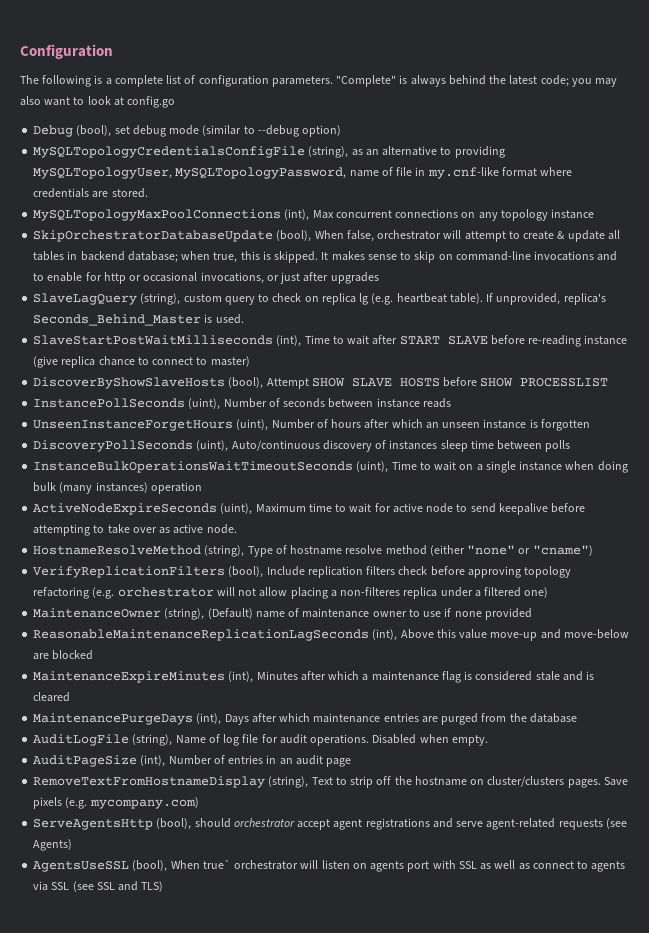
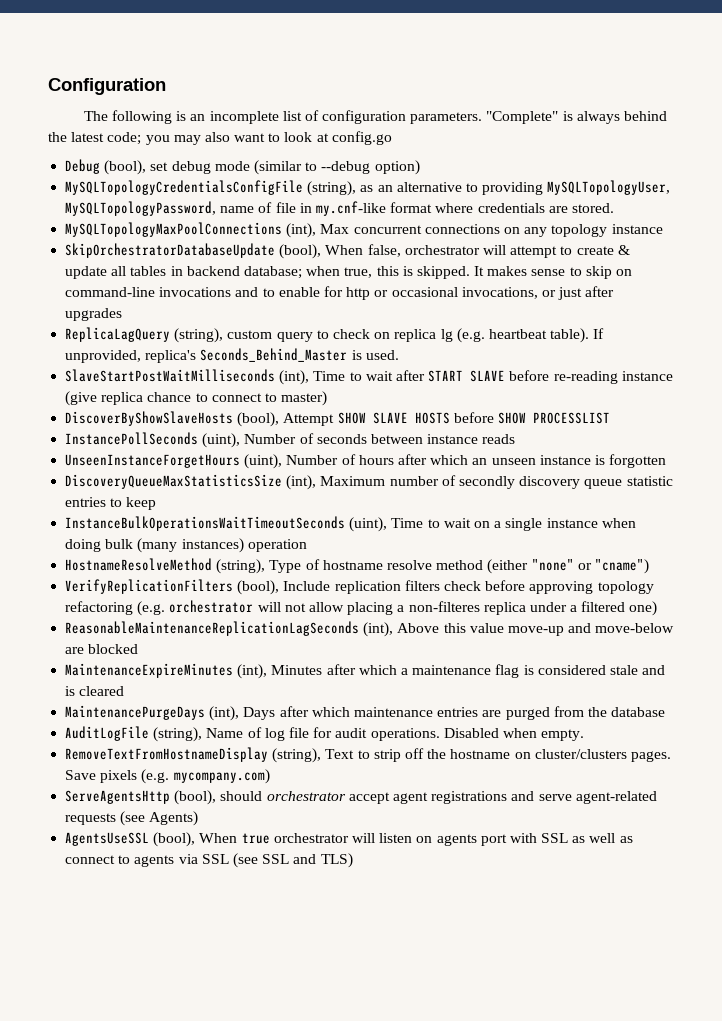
[105,75,163,87] a complete -> [190,111,279,124] an incomplete
[33,293,138,305] SlaveLagQuery -> [65,327,171,342] ReplicaLagQuery
[33,440,571,452] DiscoveryPollSeconds (uint), Auto/continuous discovery of instances sleep time between polls -> [65,474,673,490] [65,497,157,510] DiscoveryQueueMaxStatisticsSize (int), Maximum number of secondly discovery queue statistic entries to keep
[33,503,586,515] [33,524,237,536] // ActiveNodeExpireSeconds (uint), Maximum time to wait for active node to send keepalive before attempting to take over as active node. -> (307, 545) none
[33,608,532,620] // MaintenanceOwner (string), (Default) name of maintenance owner to use if none provided -> (658, 608) none
[33,755,352,767] // AuditPageSize (int), Number of entries in an audit page -> (585, 735) none
[202,860,231,869] true` -> [241,833,270,844] true

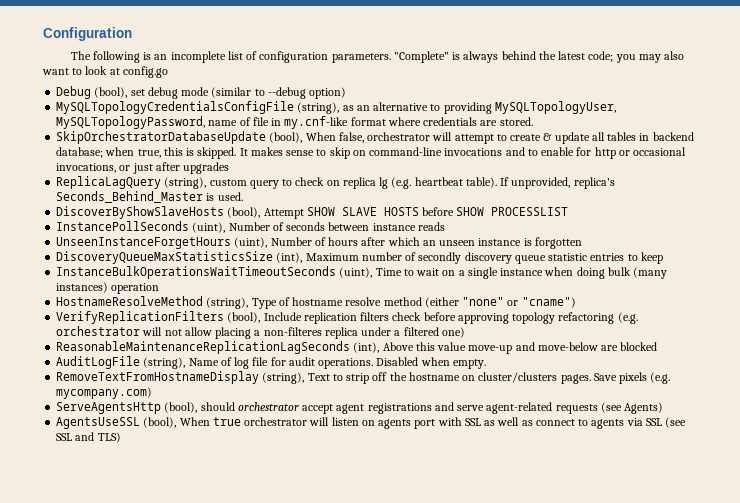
[65,222,663,238] // MySQLTopologyMaxPoolConnections (int), Max concurrent connections on any topology instance -> (533, 121) none
[65,369,673,385] [65,391,328,406] // SlaveStartPostWaitMilliseconds (int), Time to wait after START SLAVE before re-reading instance (give replica chance to connect to master) -> (243, 196) none
[65,663,666,679] [65,686,125,696] [65,705,666,721] // MaintenanceExpireMinutes (int), Minutes after which a maintenance flag is considered stale and is cleared // MaintenancePurgeDays (int), Days after which maintenance entries are purged from the database -> (658, 346) none

